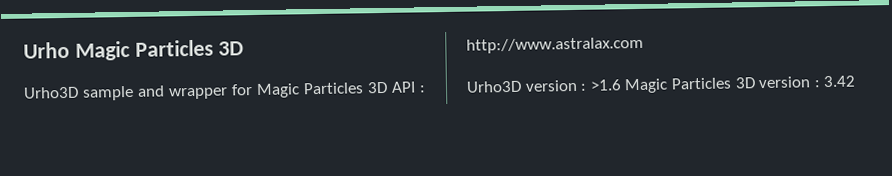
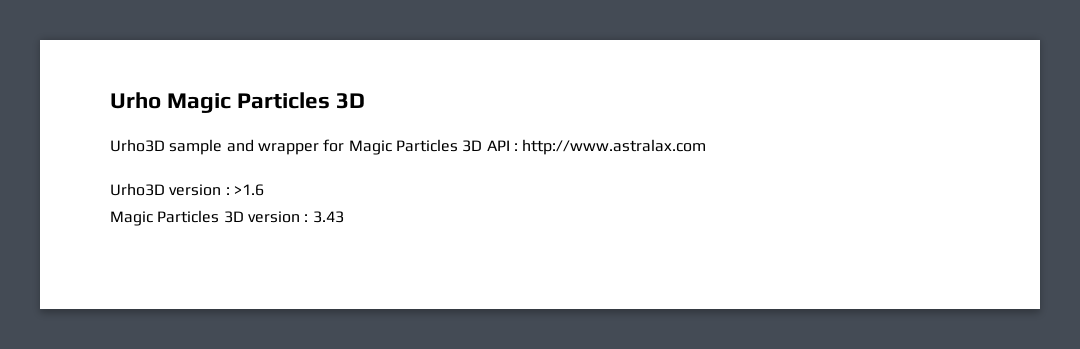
(622, 85) none -> (264, 190) //
[823,75,857,88] 3.42 -> [312,211,344,223] 3.43

